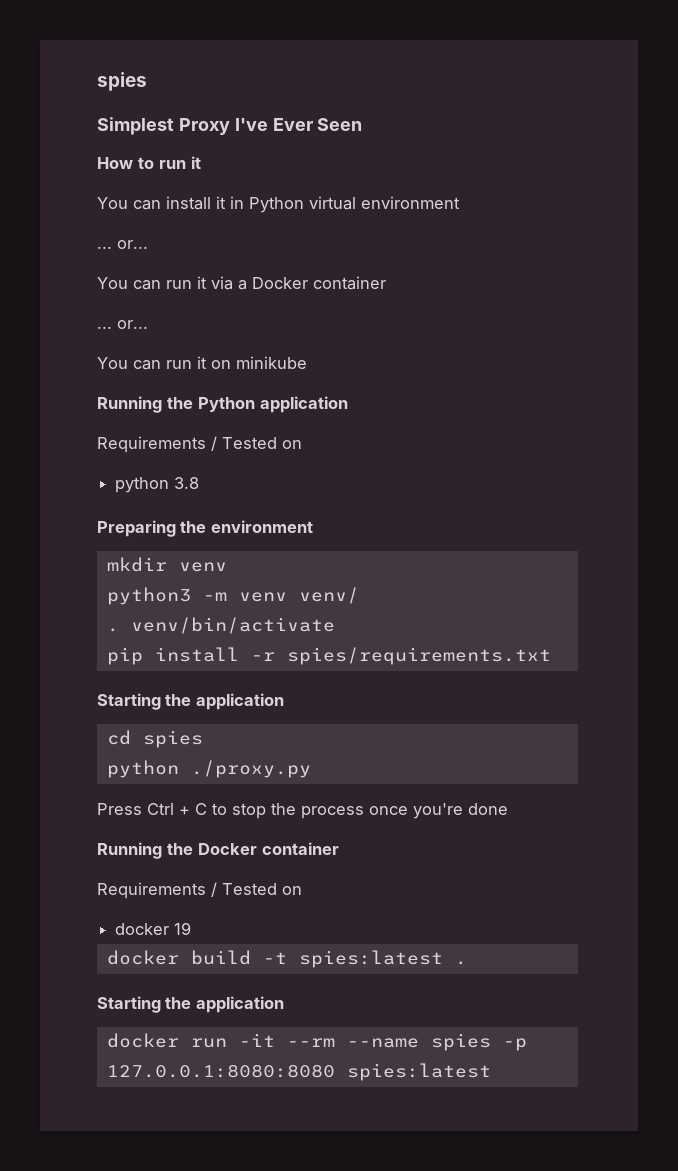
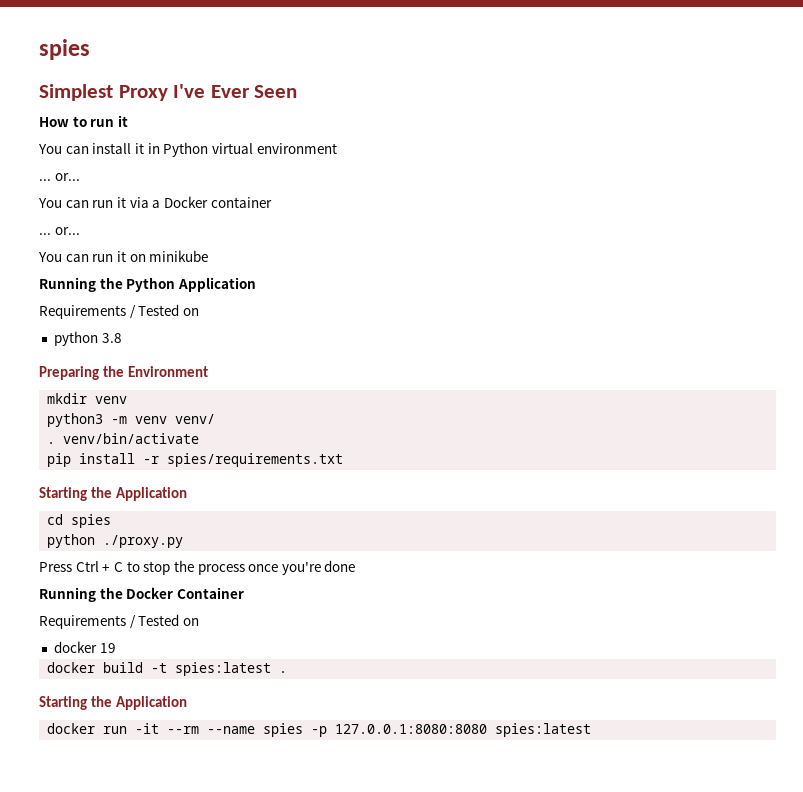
[260,396,348,413] application -> [177,277,256,292] Application
[210,520,313,533] environment -> [128,366,209,377] Environment
[195,693,284,710] application -> [116,487,188,501] Application
[262,842,339,855] container -> [176,587,244,599] Container
[195,996,284,1013] application -> [116,696,188,710] Application

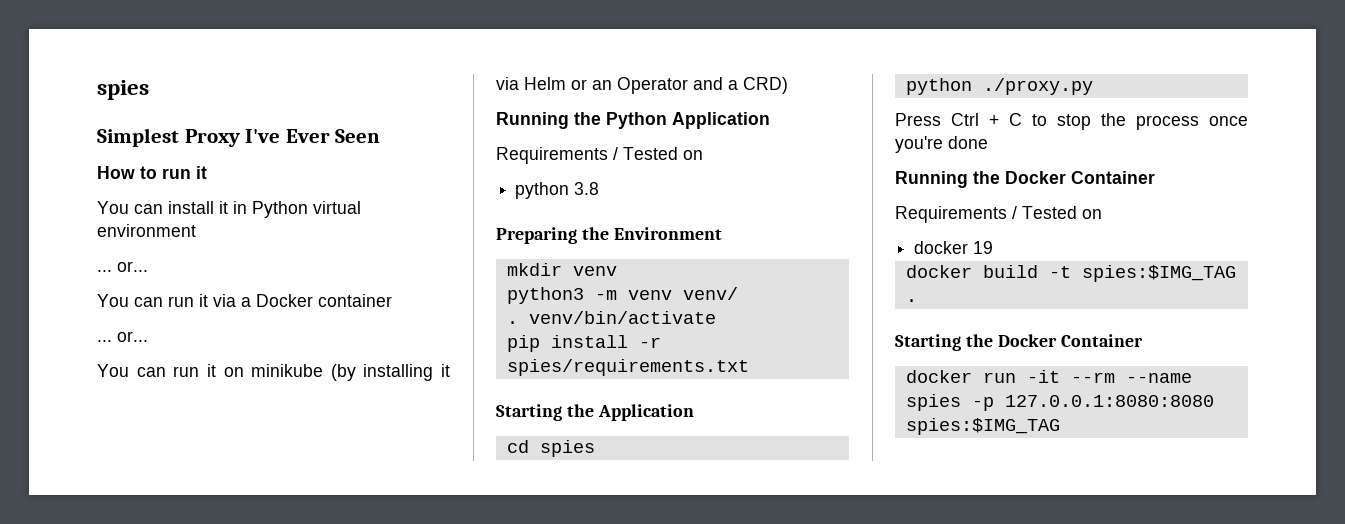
(209, 256) none -> [330,364,450,381] [496,77,788,94] (by installing it via Helm or an Operator and a CRD)
[175,662,272,676] spies:latest -> [1081,265,1236,282] spies:$IMG_TAG
[116,696,188,710] Application -> [997,334,1143,347] Docker Container
[495,723,592,737] spies:latest -> [905,418,1060,435] spies:$IMG_TAG

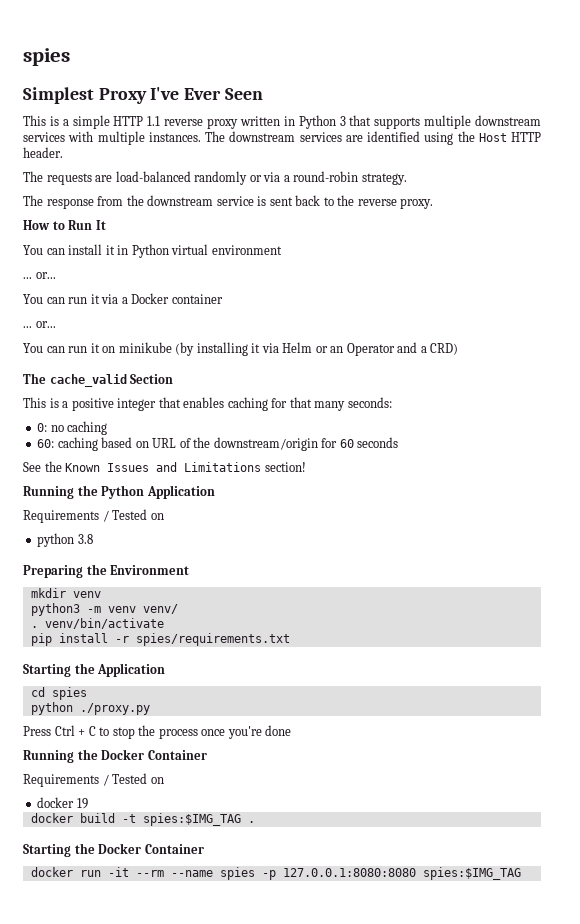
(381, 136) none -> [23,115,542,129] [23,131,541,145] [23,147,63,158] [23,171,407,185] [23,195,434,209] // This is a simple HTTP 1.1 reverse proxy written in Python 3 that supports multiple downstream services with multiple instances. The downstream services are identified using the Host HTTP header. // The requests are load-balanced randomly or via a round-robin strategy. // The response from the downstream service is sent back to the reverse proxy.
[162,166,207,179] run it -> [68,220,106,230] Run It
(788, 85) none -> [23,373,174,387] [23,397,392,411] [37,421,108,435] [37,437,399,451] [23,461,306,472] // The cache_valid Section // This is a positive integer that enables caching for that many seconds: // 0: no caching // 60: caching based on URL of the downstream/origin for 60 seconds // See the Known Issues and Limitations section!

